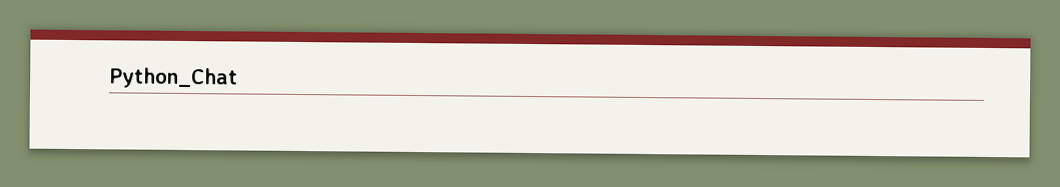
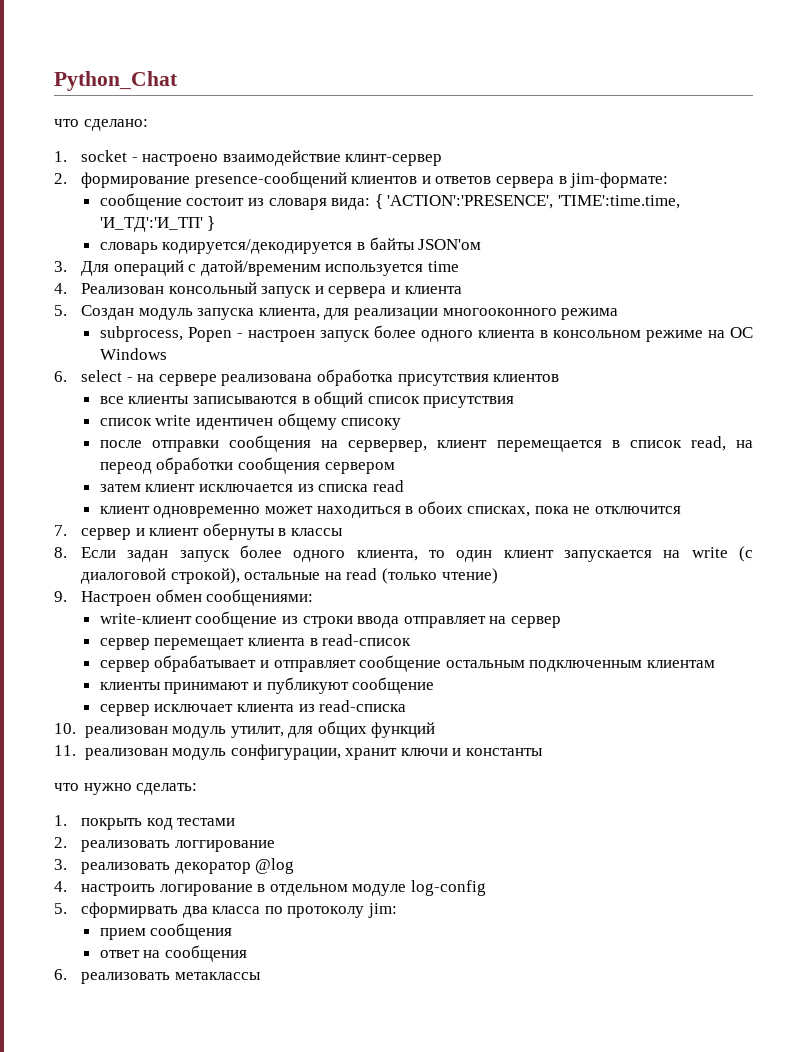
(238, 78) none -> [54,119,148,131] [54,150,443,166] [54,171,669,188] [99,193,680,210] [99,216,216,232] [99,237,482,254] [54,260,459,276] [54,282,462,298] [54,305,619,320] [99,325,754,342] [99,348,167,360] [54,369,560,386] [99,391,515,408] [99,413,402,430] [99,435,753,452] [99,457,395,474] [99,480,404,492] [99,501,682,518] [54,523,343,540] [54,545,753,562] [81,568,498,584] [54,589,314,606] [99,611,561,628] [99,634,412,650] [99,655,715,672] [99,677,435,694] [99,700,407,716] [54,721,436,738] [54,744,544,760] [54,783,198,795] [54,815,236,830] [54,837,275,852] [54,858,295,874] [54,880,486,896] [54,902,397,918] [99,923,233,940] [99,945,247,962] [54,969,261,984] // что сделано: // 1. socket - настроено взаимодействие клинт-сервер // 2. формирование presence-сообщений клиентов и ответов сервера в jim-формате: // сообщение состоит из словаря вида: { 'ACTION':'PRESENCE', 'TIME':time.time, 'И_ТД':'И_ТП' } // словарь кодируется/декодируется в байты JSON'ом // 3. Для операций с датой/временим используется time // 4. Реализован консольный запуск и сервера и клиента // 5. Создан модуль запуска клиента, для реализации многооконного режима // subprocess, Popen - настроен запуск более одного клиента в консольном режиме на ОС Windows // 6. select - на сервере реализована обработка присутствия клиентов // все клиенты записываются в общий список присутствия // список write идентичен общему списоку // после отправки сообщения на сервервер, клиент перемещается в список read, на переод обработки сообщения сервером // затем клиент исключается из списка read // клиент одновременно может находиться в обоих списках, пока не отключится // 7. сервер и клиент обернуты в классы // 8. Если задан запуск более одного клиента, то один клиент запускается на write (с диалоговой строкой), остальные на read (только чтение) // 9. Настроен обмен сообщениями: // write-клиент сообщение из строки ввода отправляет на сервер // сервер перемещает клиента в read-список // сервер обрабатывает и отправляет сообщение остальным подключенным клиентам // клиенты принимают и публикуют сообщение // сервер исключает клиента из read-списка // 10. реализован модуль утилит, для общих функций // 11. реализован модуль сонфигурации, хранит ключи и константы // что нужно сделать: // 1. покрыть код тестами // 2. реализовать логгирование // 3. реализовать декоратор @log // 4. настроить логирование в отдельном модуле log-config // 5. сформирвать два класса по протоколу jim: // прием сообщения // ответ на сообщения // 6. реализовать метаклассы

